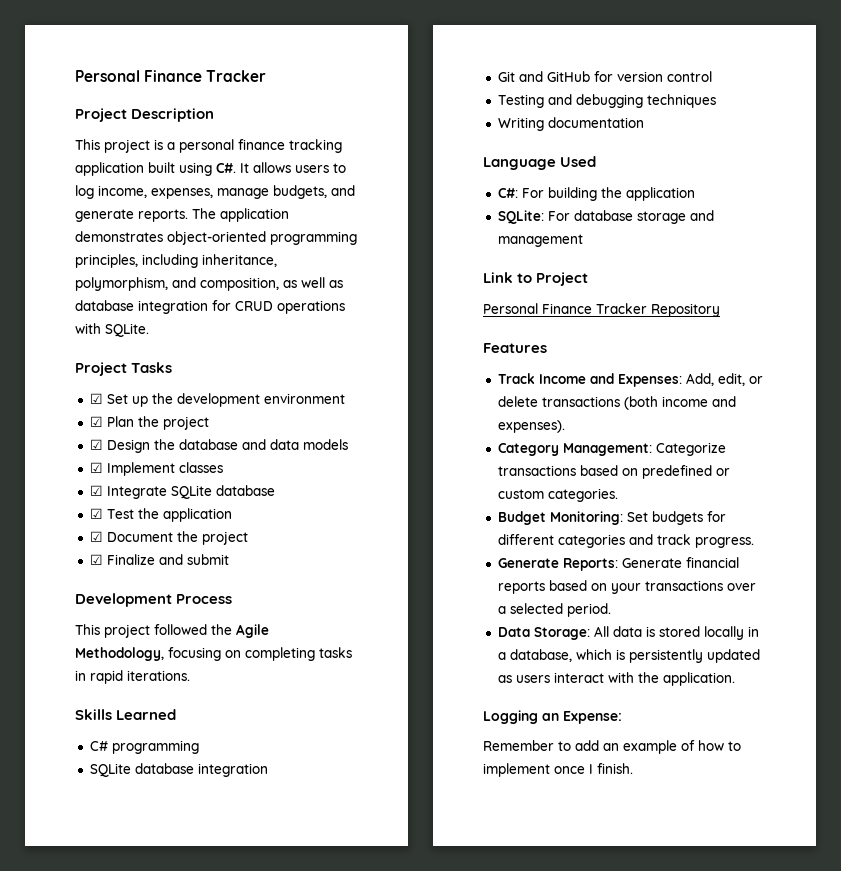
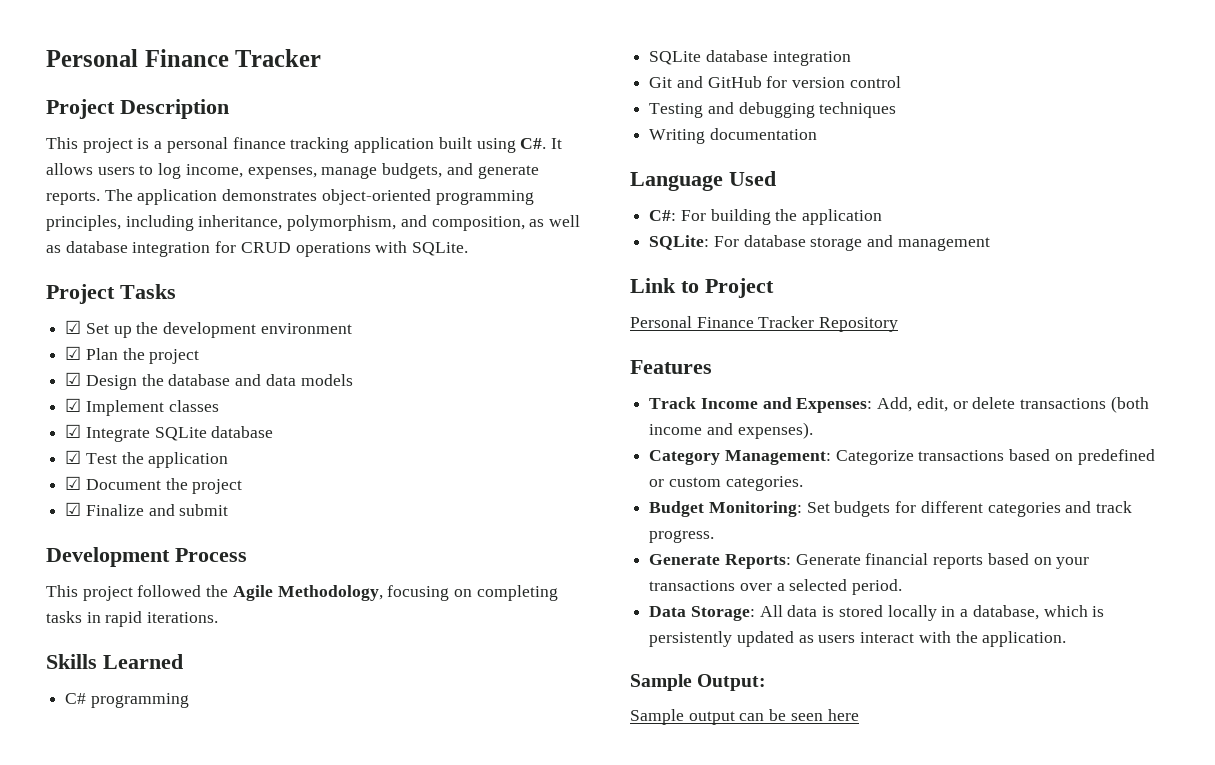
[483,710,622,724] [483,740,741,754] [483,763,633,777] Logging an Expense: // Remember to add an example of how to implement once I finish. -> [630,674,767,691] [630,709,859,725] Sample Output: // Sample output can be seen here

